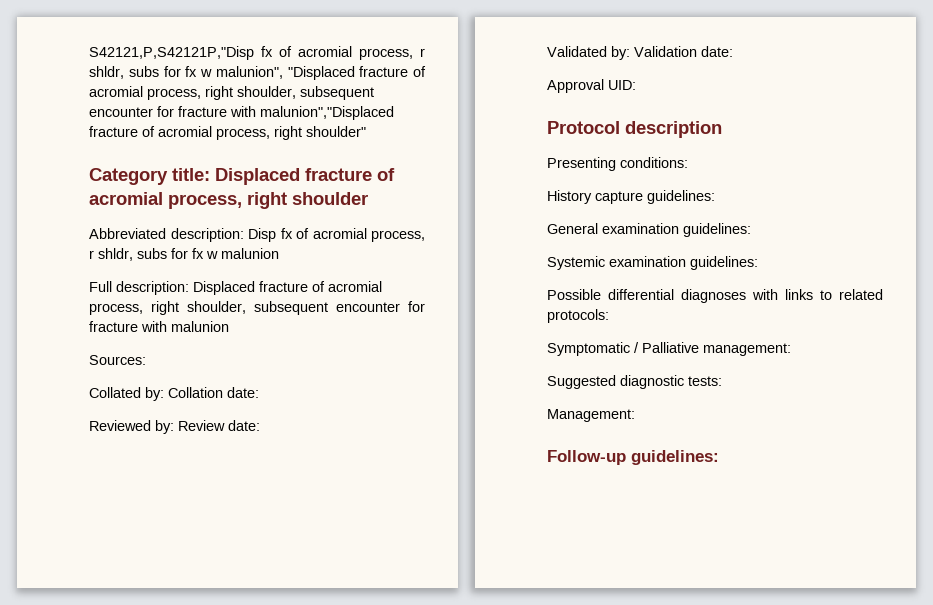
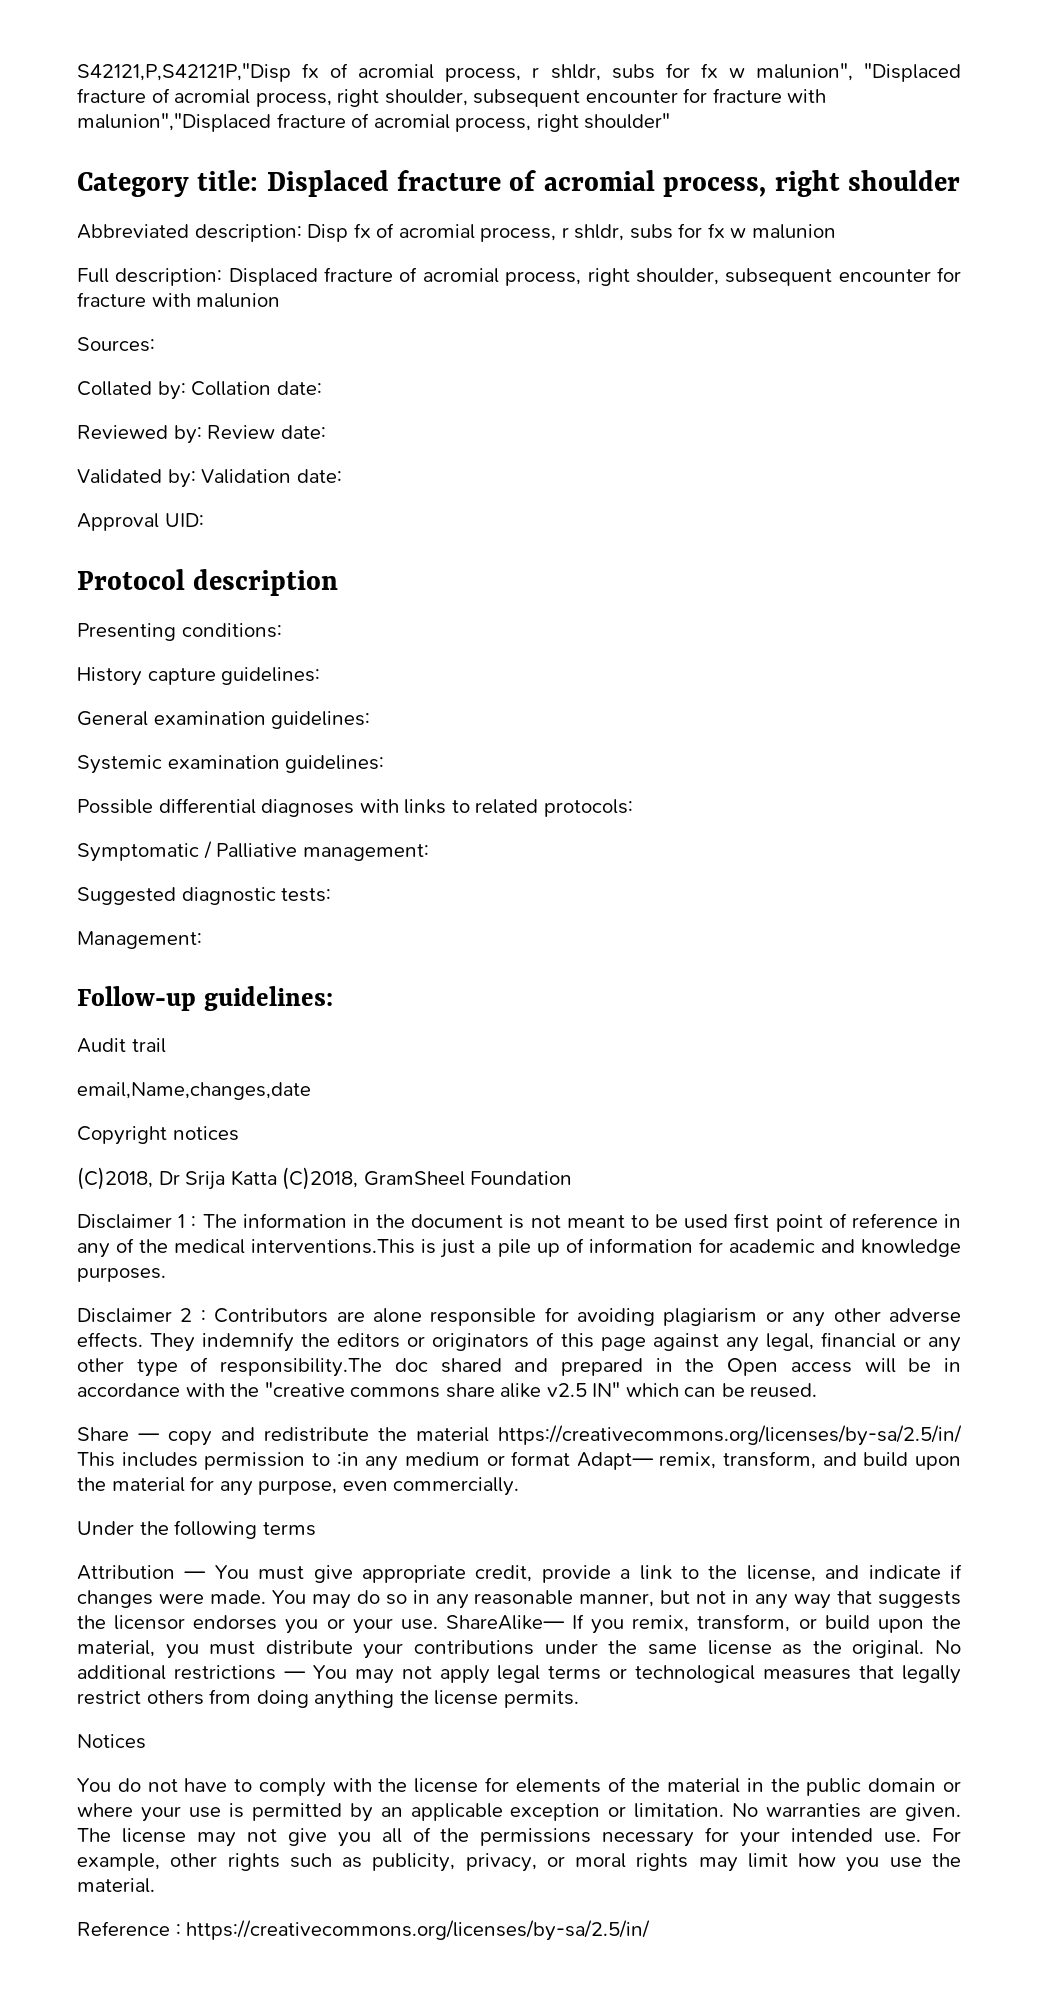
(719, 457) none -> [77,1038,166,1053] [77,1082,311,1100] [77,1126,239,1145] [77,1167,573,1190] [77,1213,961,1232] [77,1238,962,1258] [77,1267,166,1282] [77,1307,961,1327] [77,1332,962,1352] [77,1357,961,1377] [77,1382,818,1398] [77,1425,962,1446] [77,1451,961,1471] [77,1476,520,1496] [77,1520,316,1539] [77,1564,962,1583] [77,1590,962,1609] [77,1614,961,1634] [77,1640,962,1659] [77,1665,961,1684] [77,1689,579,1709] [77,1734,146,1749] [77,1777,962,1797] [77,1803,962,1822] [77,1827,961,1847] [77,1853,961,1872] [77,1878,155,1893] [77,1920,651,1941] // Audit trail // email,Name,changes,date // Copyright notices // (C)2018, Dr Srija Katta (C)2018, GramSheel Foundation // Disclaimer 1 : The information in the document is not meant to be used first point of reference in any of the medical interventions.This is just a pile up of information for academic and knowledge purposes. // Disclaimer 2 : Contributors are alone responsible for avoiding plagiarism or any other adverse effects. They indemnify the editors or originators of this page against any legal, financial or any other type of responsibility.The doc shared and prepared in the Open access will be in accordance with the "creative commons share alike v2.5 IN" which can be reused. // Share — copy and redistribute the material https://creativecommons.org/licenses/by-sa/2.5/in/ This includes permission to :in any medium or format Adapt— remix, transform, and build upon the material for any purpose, even commercially. // Under the following terms // Attribution — You must give appropriate credit, provide a link to the license, and indicate if changes were made. You may do so in any reasonable manner, but not in any way that suggests the licensor endorses you or your use. ShareAlike— If you remix, transform, or build upon the material, you must distribute your contributions under the same license as the original. No additional restrictions — You may not apply legal terms or technological measures that legally restrict others from doing anything the license permits. // Notices // You do not have to comply with the license for elements of the material in the public domain or where your use is permitted by an applicable exception or limitation. No warranties are given. The license may not give you all of the permissions necessary for your intended use. For example, other rights such as publicity, privacy, or moral rights may limit how you use the material. // Reference : https://creativecommons.org/licenses/by-sa/2.5/in/

